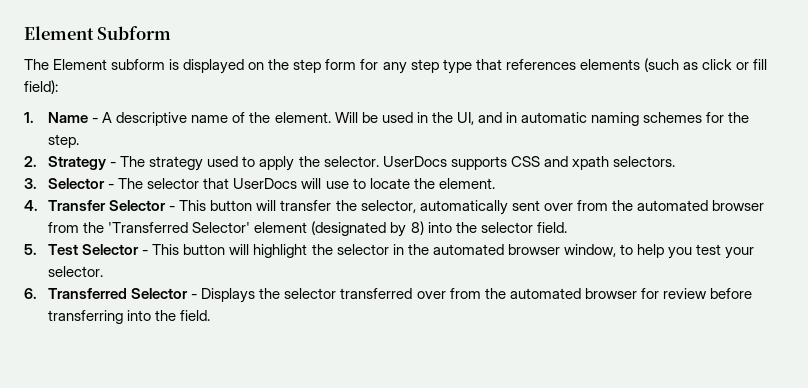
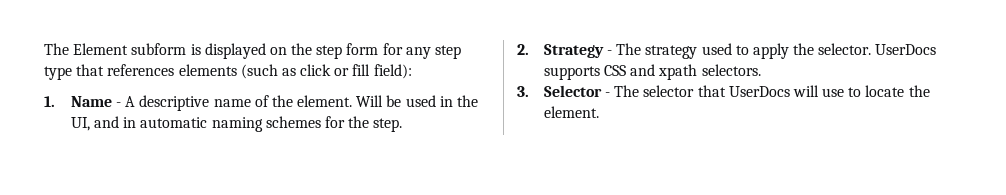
[24,26,172,40] Element Subform // -> (44, 49) none
[24,200,764,215] [48,221,567,237] [24,244,755,259] [48,266,104,277] [24,288,752,303] [48,310,211,324] // 4. Transfer Selector - This button will transfer the selector, automatically sent over from the automated browser from the 'Transferred Selector' element (designated by 8) into the selector field. // 5. Test Selector - This button will highlight the selector in the automated browser window, to help you test your selector. // 6. Transferred Selector - Displays the selector transferred over from the automated browser for review before transferring into the field. -> (599, 112) none

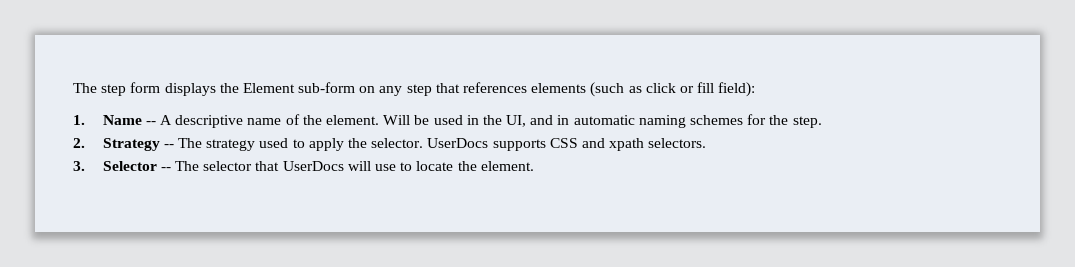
[44,43,403,59] The Element subform is displayed on the step form for -> [73,82,376,96] The step form displays the Element sub-form on
[44,66,72,80] type -> (432, 90) none
[115,102,121,107] - -> [145,121,156,125] --
[606,50,612,55] - -> [163,144,174,148] --
[604,92,610,97] - -> [160,167,171,171] --

